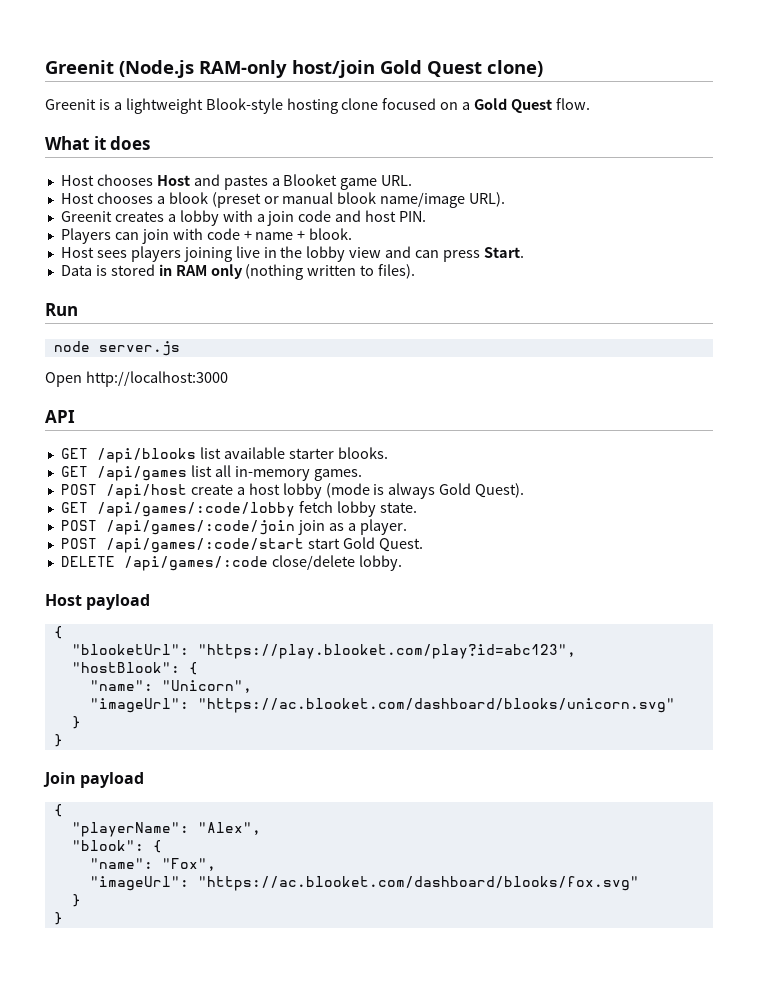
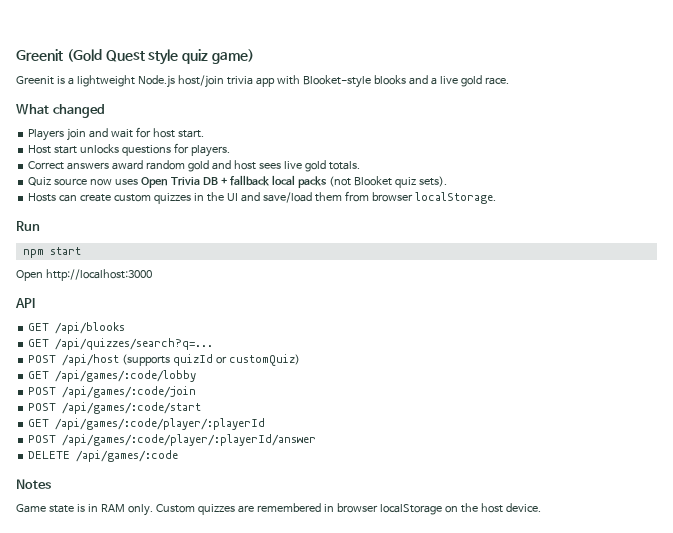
[45,60,543,78] [45,98,590,114] [45,136,151,150] [60,174,413,190] [60,192,506,208] [60,210,427,226] [60,228,353,244] [60,246,524,262] [60,264,416,280] Greenit (Node.js RAM-only host/join Gold Quest clone) // Greenit is a lightweight Blook-style hosting clone focused on a Gold Quest flow. // What it does // Host chooses Host and pastes a Blooket game URL. // Host chooses a blook (preset or manual blook name/image URL). // Greenit creates a lobby with a join code and host PIN. // Players can join with code + name + blook. // Host sees players joining live in the lobby view and can press Start. // Data is stored in RAM only (nothing written to files). -> [16,49,254,65] [16,75,509,88] [16,104,105,118] [28,127,204,141] [28,143,230,157] [28,160,360,172] [28,175,447,188] [28,191,496,204] Greenit (Gold Quest style quiz game) // Greenit is a lightweight Node.js host/join trivia app with Blooket-style blooks and a live gold race. // What changed // Players join and wait for host start. // Host start unlocks questions for players. // Correct answers award random gold and host sees live gold totals. // Quiz source now uses Open Trivia DB + fallback local packs (not Blooket quiz sets). // Hosts can create custom quizzes in the UI and save/load them from browser localStorage.
[53,341,180,356] node server.js -> [22,247,81,258] npm start
[199,447,388,459] [60,465,362,481] [60,483,525,499] list available starter blooks. // GET /api/games list all in-memory games. // POST /api/host create a host lobby (mode is always Gold Quest). -> [28,338,214,350] [28,354,300,366] // GET /api/quizzes/search?q=... // POST /api/host (supports quizId or customQuiz)
[298,501,417,517] fetch lobby state. -> (197, 376) none
[297,519,407,535] [60,537,423,553] [60,555,402,571] [45,594,151,610] [53,626,63,639] [71,644,576,659] [71,662,198,675] [89,680,252,693] [89,698,675,713] [71,716,81,729] [53,734,63,747] [43,772,145,788] [53,804,63,817] [71,822,261,837] [71,840,162,853] [89,858,216,871] [89,876,639,891] [71,894,81,907] [53,912,63,925] join as a player. // POST /api/games/:code/start start Gold Quest. // DELETE /api/games/:code close/delete lobby. // Host payload // { // "blooketUrl": "https://play.blooket.com/play?id=abc123", // "hostBlook": { // "name": "Unicorn", // "imageUrl": "https://ac.blooket.com/dashboard/blooks/unicorn.svg" // } // } // Join payload // { // "playerName": "Alex", // "blook": { // "name": "Fox", // "imageUrl": "https://ac.blooket.com/dashboard/blooks/fox.svg" // } // } -> [28,402,202,414] [28,418,266,430] [28,434,317,446] [28,450,179,462] [16,479,51,489] [16,503,541,516] // POST /api/games/:code/start // GET /api/games/:code/player/:playerId // POST /api/games/:code/player/:playerId/answer // DELETE /api/games/:code // Notes // Game state is in RAM only. Custom quizzes are remembered in browser localStorage on the host device.

